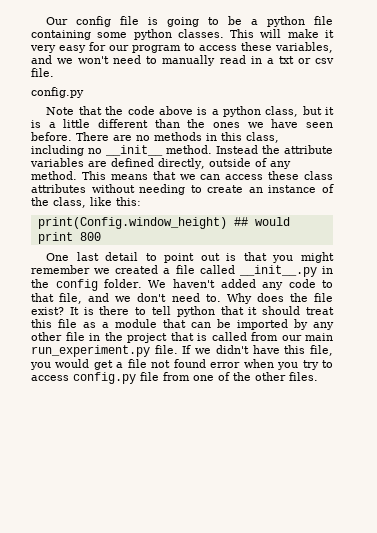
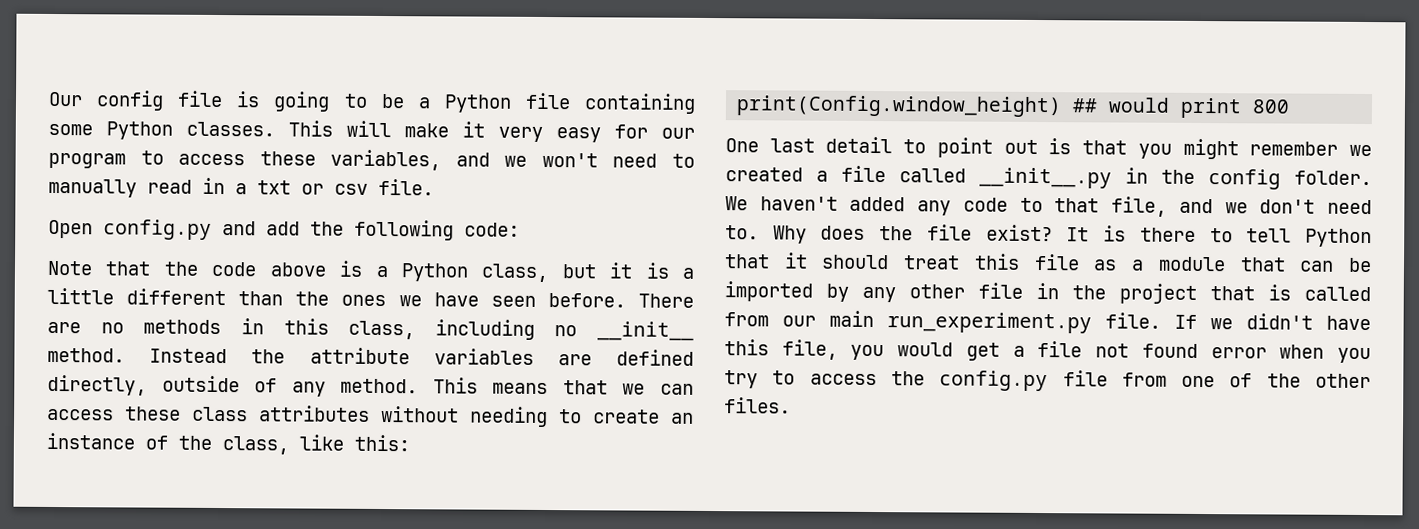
[267,16,306,27] python -> [443,94,512,113] Python
[133,29,172,40] python -> [106,121,173,140] Python
[31,87,84,98] config.py -> [48,219,520,241] Open config.py and add the following code:
[222,106,261,117] python -> [400,263,469,282] Python
[176,306,215,317] python -> [1305,228,1372,248] Python
(69, 378) none -> [890,371,925,386] the

